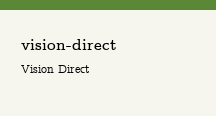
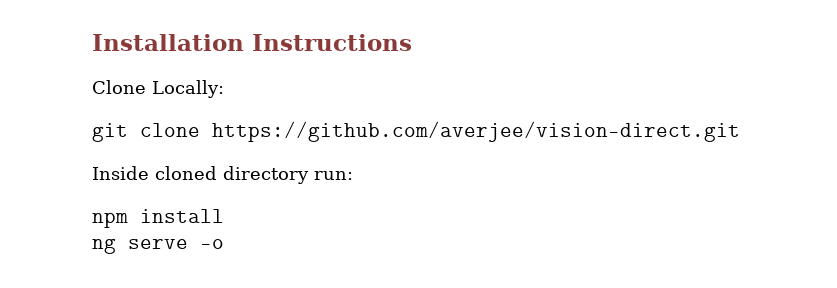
[21,39,117,50] [21,65,90,73] vision-direct // Vision Direct -> [92,34,412,51] [92,80,224,98] [92,121,740,142] [92,166,353,184] [92,209,224,228] [92,238,224,254] Installation Instructions // Clone Locally: // git clone https://github.com/averjee/vision-direct.git // Inside cloned directory run: // npm install // ng serve -o

